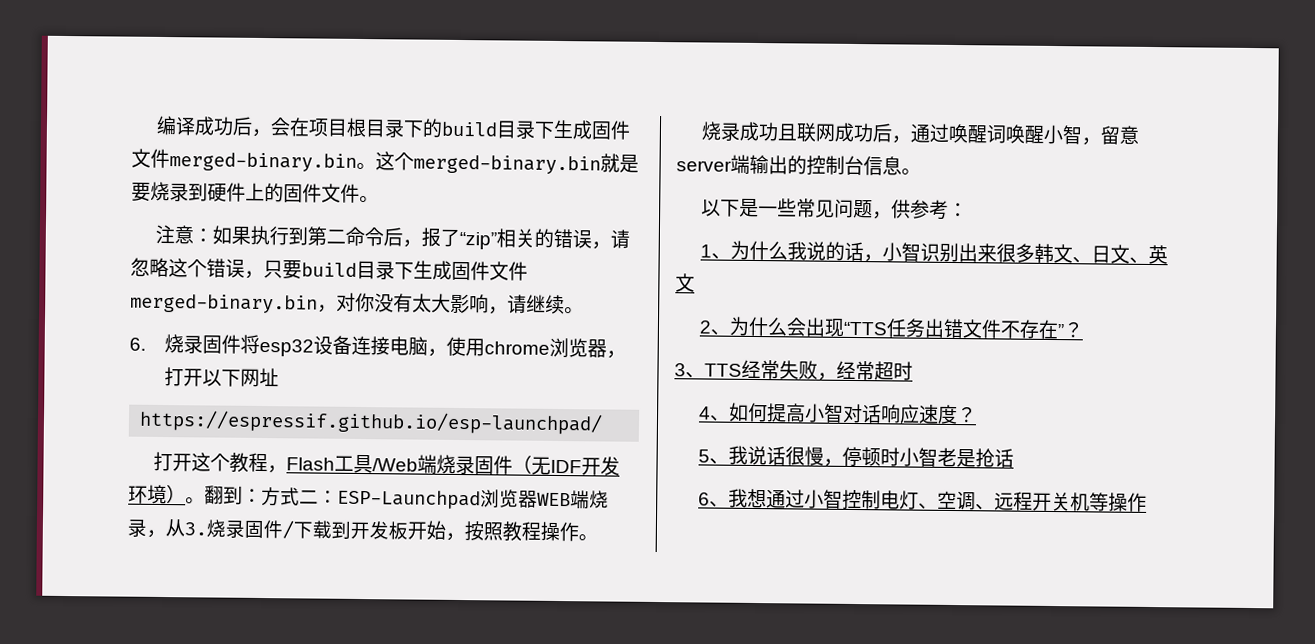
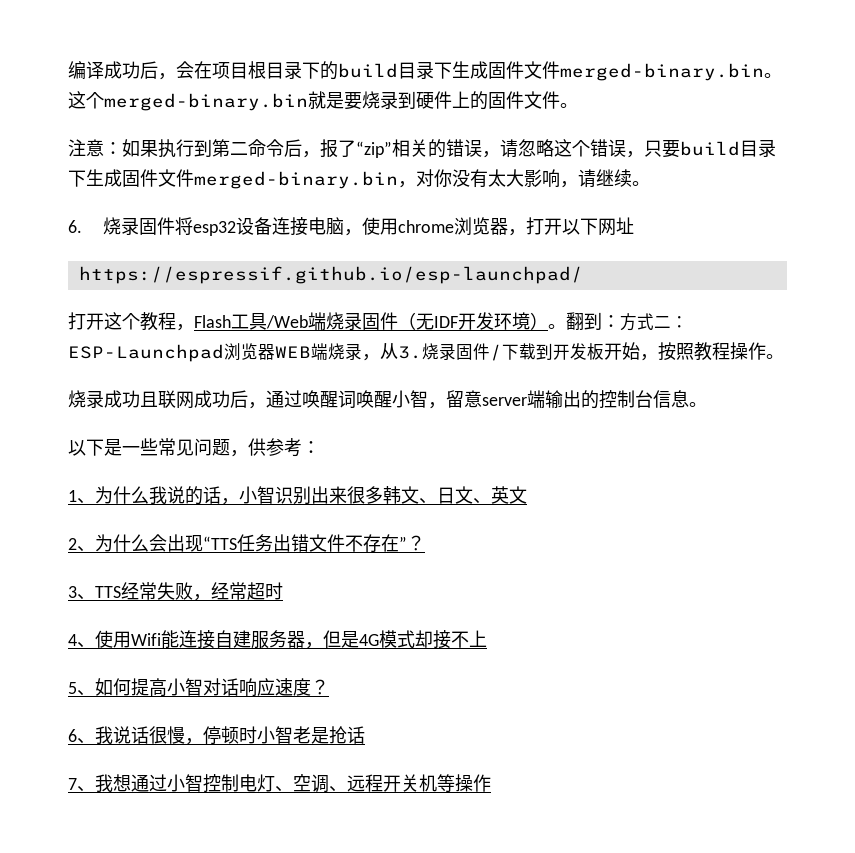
(731, 417) none -> [95,630,487,649] [68,682,95,696] 使用Wifi能连接自建服务器，但是4G模式却接不上 // 5、
[698,449,711,463] 5 -> [68,729,77,742] 6
[698,492,711,506] 6 -> [68,778,77,790] 7

